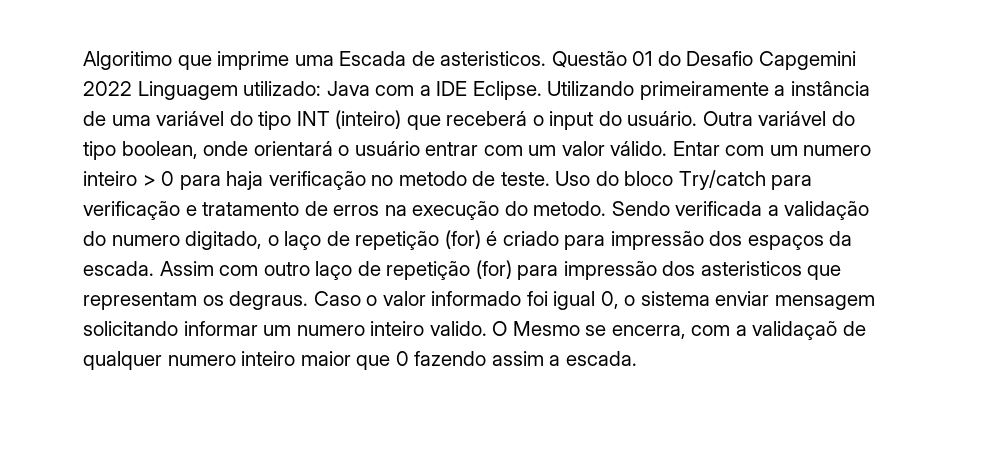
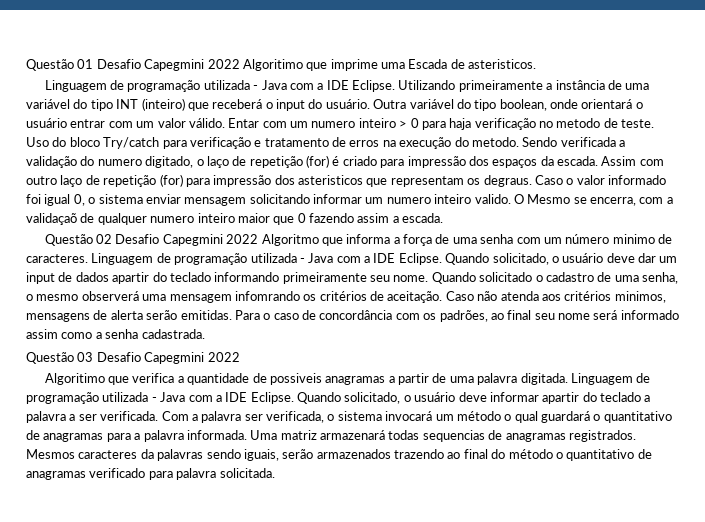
(83, 60) none -> [26,59,240,71] Questão 01 Desafio Capegmini 2022
[551,51,856,70] [83,81,322,100] Questão 01 do Desafio Capgemini 2022 Linguagem utilizado: -> [44,80,259,92] // Linguagem de programação utilizada -
(637, 358) none -> [44,234,673,246] [26,253,678,265] [26,272,678,284] [26,291,666,303] [26,310,679,322] [26,329,205,339] [26,352,240,364] [44,373,651,385] [26,392,651,404] [26,411,672,423] [26,430,636,442] [26,449,652,461] [26,468,275,480] // Questão 02 Desafio Capegmini 2022 Algoritmo que informa a força de uma senha com um número minimo de caracteres. Linguagem de programação utilizada - Java com a IDE Eclipse. Quando solicitado, o usuário deve dar um input de dados apartir do teclado informando primeiramente seu nome. Quando solicitado o cadastro de uma senha, o mesmo observerá uma mensagem infomrando os critérios de aceitação. Caso não atenda aos critérios minimos, mensagens de alerta serão emitidas. Para o caso de concordância com os padrões, ao final seu nome será informado assim como a senha cadastrada. // Questão 03 Desafio Capegmini 2022 // Algoritimo que verifica a quantidade de possiveis anagramas a partir de uma palavra digitada. Linguagem de programação utilizada - Java com a IDE Eclipse. Quando solicitado, o usuário deve informar apartir do teclado a palavra a ser verificada. Com a palavra ser verificada, o sistema invocará um método o qual guardará o quantitativo de anagramas para a palavra informada. Uma matriz armazenará todas sequencias de anagramas registrados. Mesmos caracteres da palavras sendo iguais, serão armazenados trazendo ao final do método o quantitativo de anagramas verificado para palavra solicitada.

